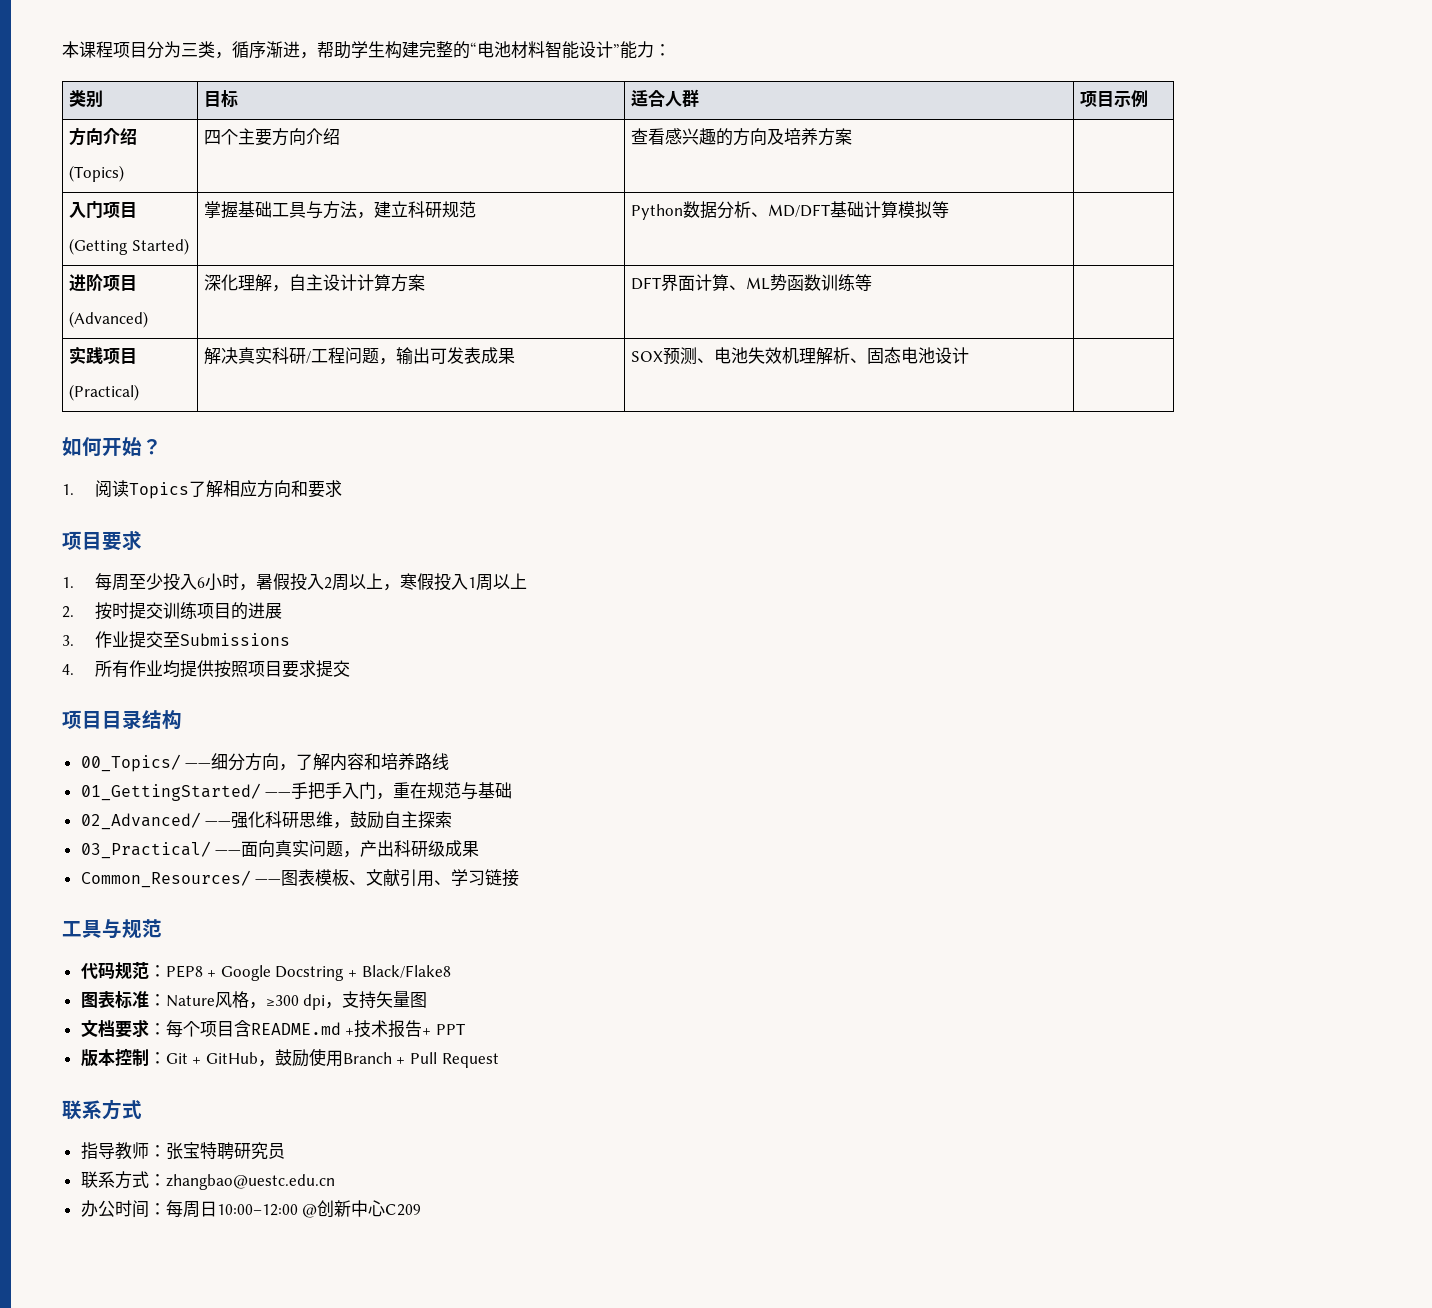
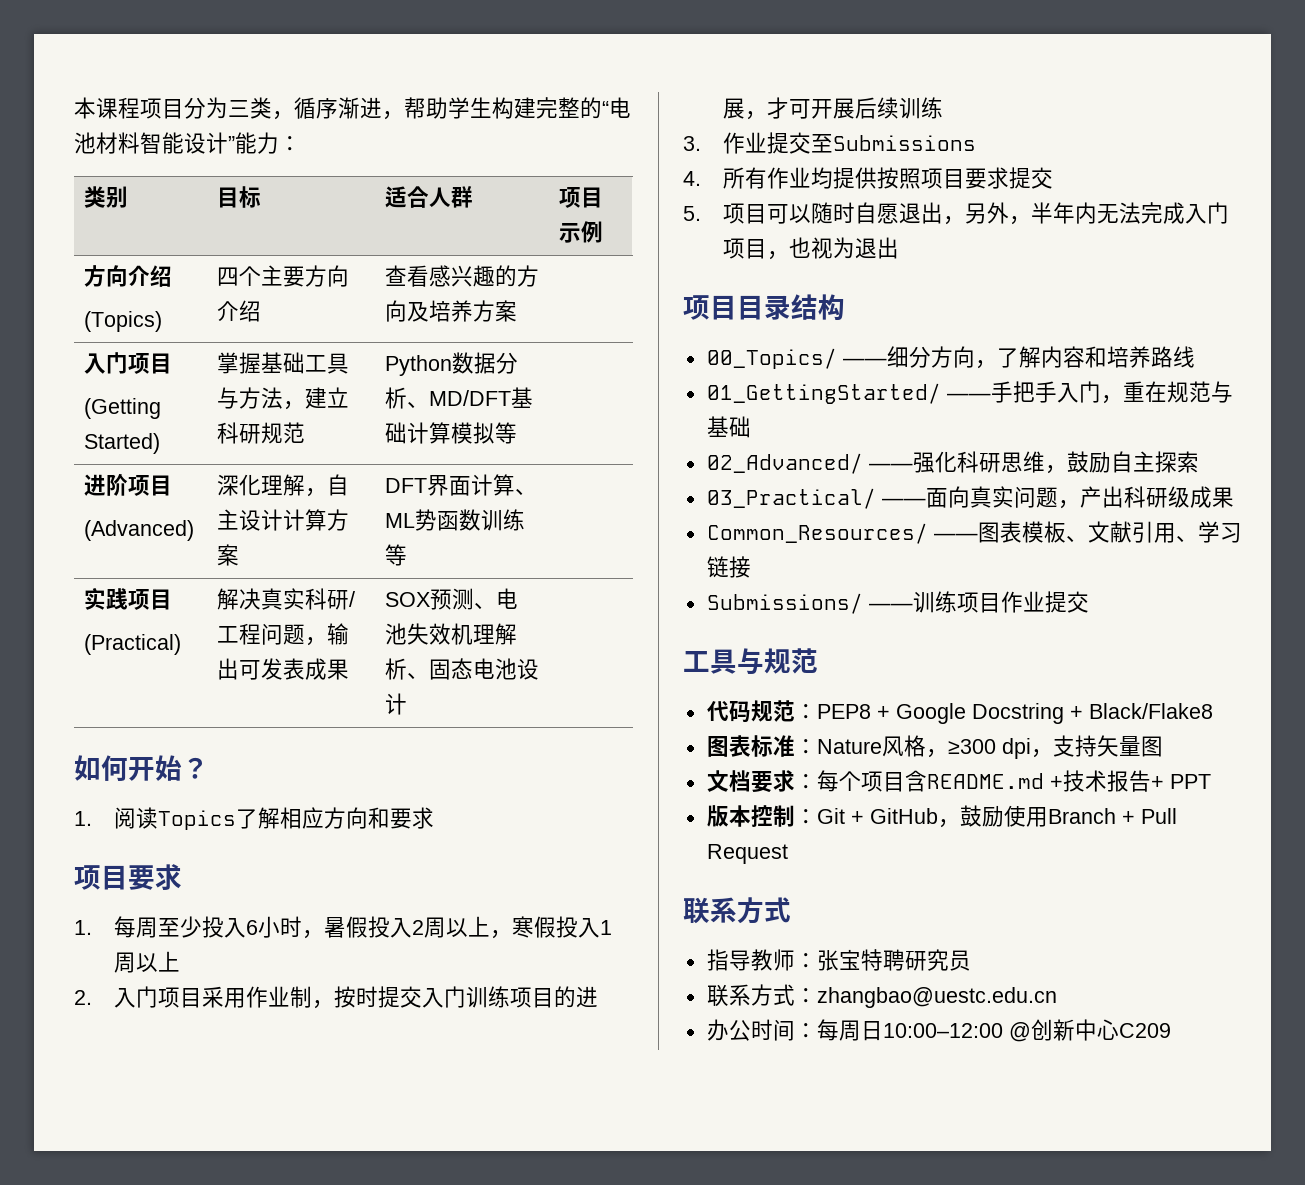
(74, 612) none -> [114,986,335,1009] 入门项目采用作业制，
(164, 610) none -> [422,986,467,1008] 入门
(283, 611) none -> [745,97,944,120] ，才可开展后续训练
(351, 668) none -> [683,202,1230,225] [723,237,900,260] // 5.项目可以随时自愿退出，另外，半年内无法完成入门项目，也视为退出
(520, 878) none -> [706,591,1089,614] // Submissions/ ——训练项目作业提交

